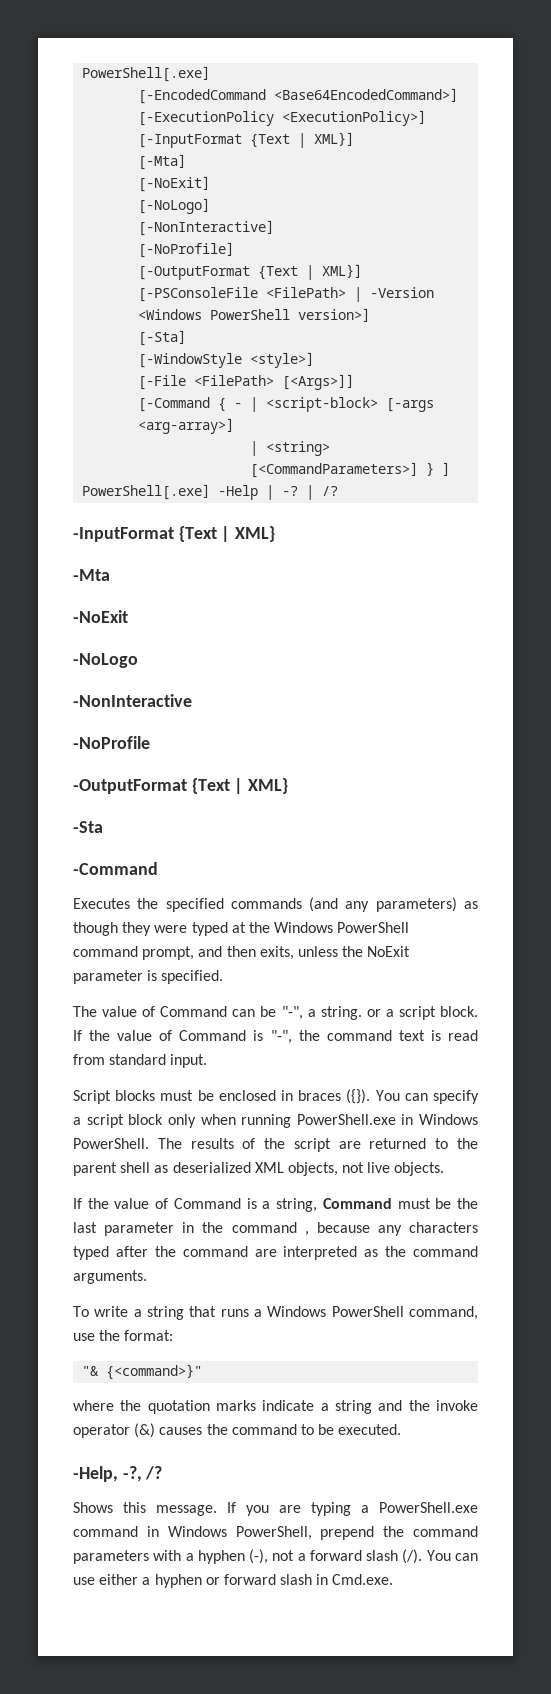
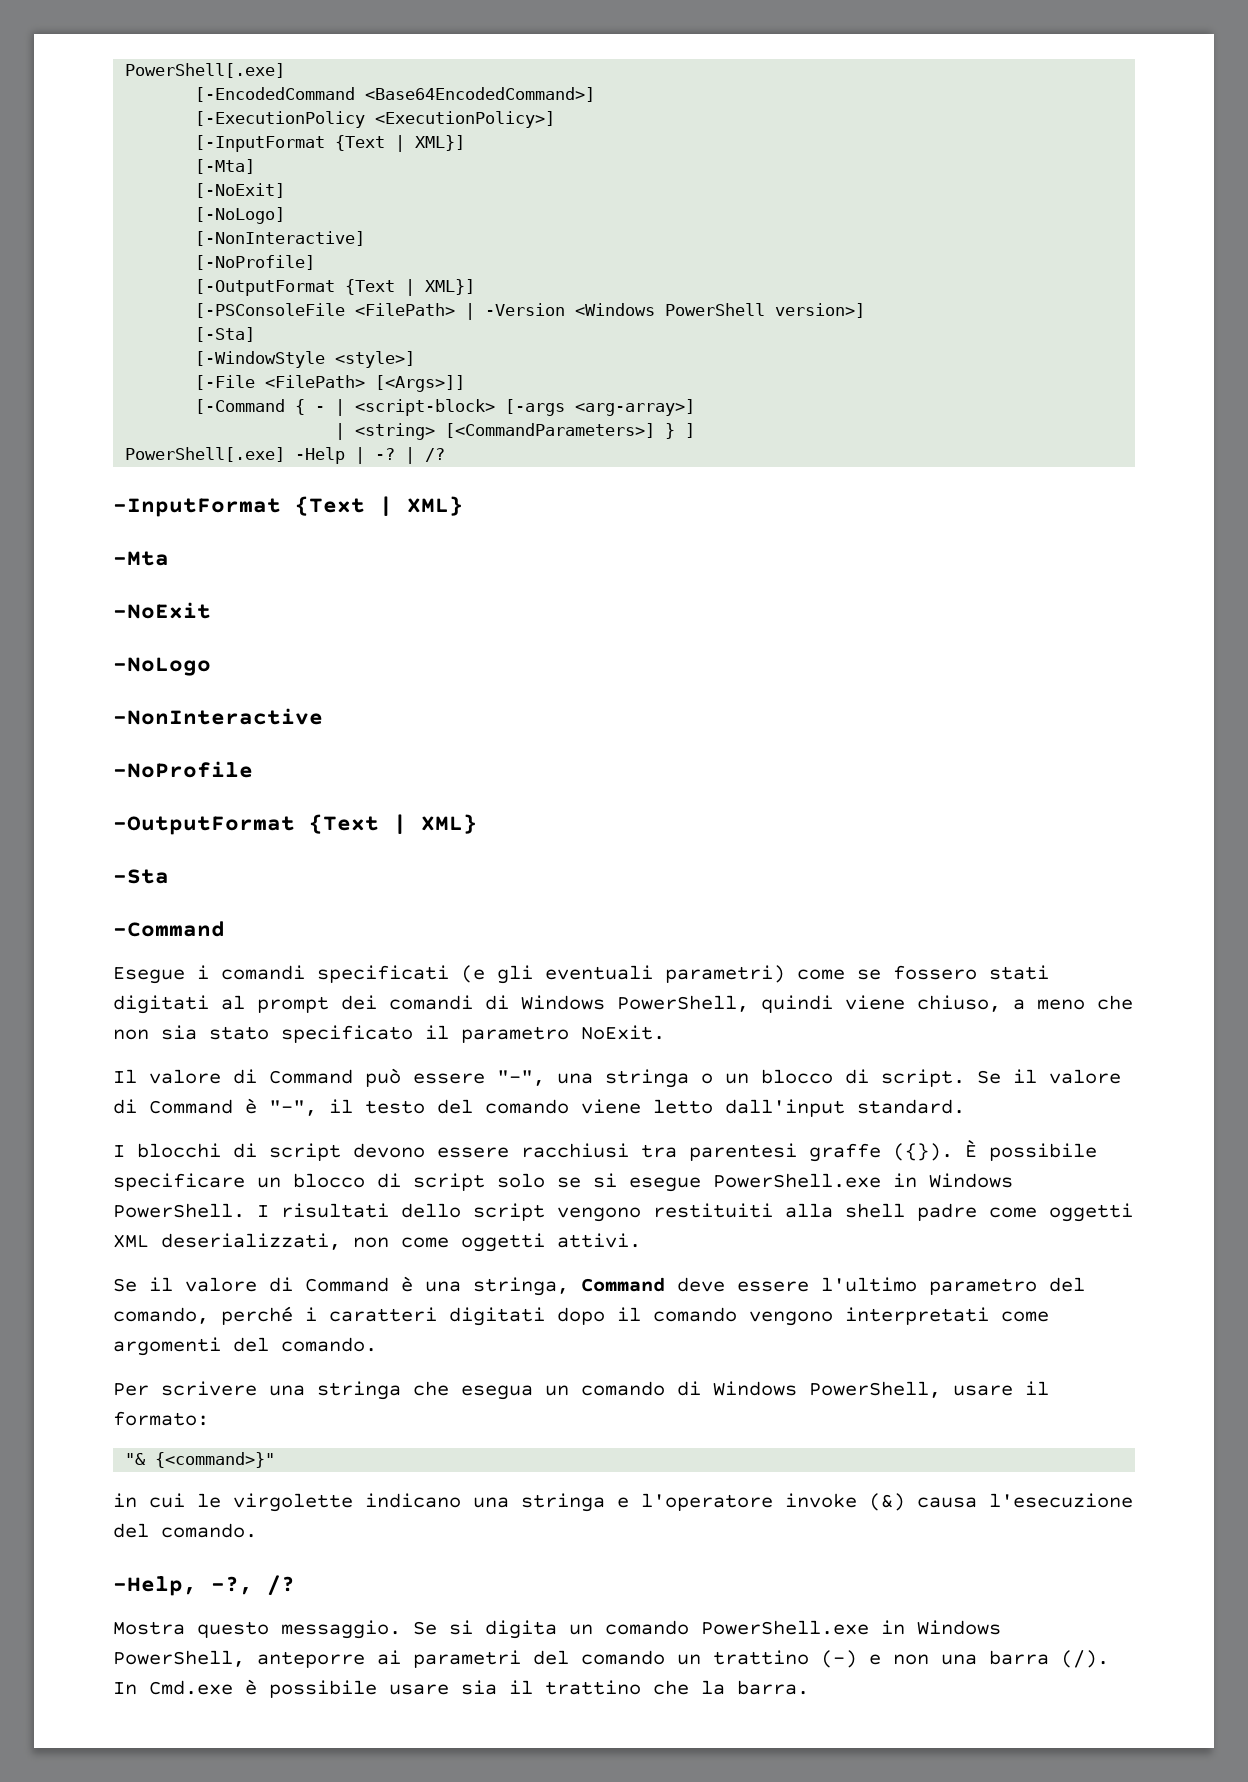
[73,897,478,912] [73,922,410,936] [73,946,411,960] [73,970,224,984] [73,1006,478,1020] [73,1030,478,1044] [73,1054,208,1068] [73,1089,479,1104] [73,1114,478,1128] [73,1138,478,1152] [73,1162,445,1176] [73,1198,478,1212] [73,1222,478,1236] [73,1246,478,1260] [73,1270,147,1284] [73,1306,478,1320] [73,1330,174,1341] [82,1364,203,1380] [73,1400,478,1414] [73,1423,402,1438] [73,1466,163,1482] [73,1502,478,1516] [73,1526,478,1540] [73,1549,478,1564] [73,1574,394,1588] Executes the specified commands (and any parameters) as though they were typed at the Windows PowerShell command prompt, and then exits, unless the NoExit parameter is specified. // The value of Command can be "-", a string. or a script block. If the value of Command is "-", the command text is read from standard input. // Script blocks must be enclosed in braces ({}). You can specify a script block only when running PowerShell.exe in Windows PowerShell. The results of the script are returned to the parent shell as deserialized XML objects, not live objects. // If the value of Command is a string, Command must be the last parameter in the command , because any characters typed after the command are interpreted as the command arguments. // To write a string that runs a Windows PowerShell command, use the format: // "& {<command>}" // where the quotation marks indicate a string and the invoke operator (&) causes the command to be executed. // -Help, -?, /? // Shows this message. If you are typing a PowerShell.exe command in Windows PowerShell, prepend the command parameters with a hyphen (-), not a forward slash (/). You can use either a hyphen or forward slash in Cmd.exe. -> [113,965,1049,984] [113,995,1133,1014] [113,1025,665,1043] [113,1068,1121,1088] [113,1098,965,1117] [113,1140,1097,1162] [113,1173,1013,1192] [113,1203,1133,1222] [113,1233,641,1252] [113,1276,1085,1296] [113,1306,1049,1326] [113,1337,377,1356] [113,1381,1049,1400] [113,1411,209,1426] [125,1452,276,1468] [113,1493,1133,1512] [113,1523,257,1538] [113,1575,295,1596] [113,1620,1001,1639] [113,1650,1109,1668] [113,1679,809,1698] Esegue i comandi specificati (e gli eventuali parametri) come se fossero stati digitati al prompt dei comandi di Windows PowerShell, quindi viene chiuso, a meno che non sia stato specificato il parametro NoExit. // Il valore di Command può essere "-", una stringa o un blocco di script. Se il valore di Command è "-", il testo del comando viene letto dall'input standard. // I blocchi di script devono essere racchiusi tra parentesi graffe ({}). È possibile specificare un blocco di script solo se si esegue PowerShell.exe in Windows PowerShell. I risultati dello script vengono restituiti alla shell padre come oggetti XML deserializzati, non come oggetti attivi. // Se il valore di Command è una stringa, Command deve essere l'ultimo parametro del comando, perché i caratteri digitati dopo il comando vengono interpretati come argomenti del comando. // Per scrivere una stringa che esegua un comando di Windows PowerShell, usare il formato: // "& {<command>}" // in cui le virgolette indicano una stringa e l'operatore invoke (&) causa l'esecuzione del comando. // -Help, -?, /? // Mostra questo messaggio. Se si digita un comando PowerShell.exe in Windows PowerShell, anteporre ai parametri del comando un trattino (-) e non una barra (/). In Cmd.exe è possibile usare sia il trattino che la barra.

